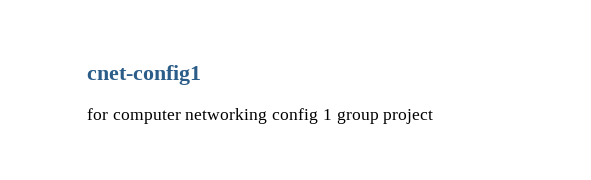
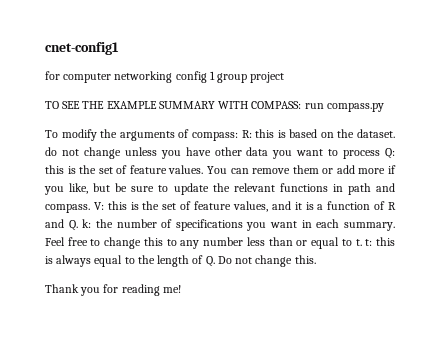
(434, 116) none -> [45,101,384,112] [45,129,395,141] [45,147,396,159] [45,165,396,174] [44,183,395,195] [45,201,397,213] [45,219,395,231] [45,237,395,249] [45,255,316,267] [45,284,181,296] // TO SEE THE EXAMPLE SUMMARY WITH COMPASS: run compass.py // To modify the arguments of compass: R: this is based on the dataset. do not change unless you have other data you want to process Q: this is the set of feature values. You can remove them or add more if you like, but be sure to update the relevant functions in path and compass. V: this is the set of feature values, and it is a function of R and Q. k: the number of specifications you want in each summary. Feel free to change this to any number less than or equal to t. t: this is always equal to the length of Q. Do not change this. // Thank you for reading me!

